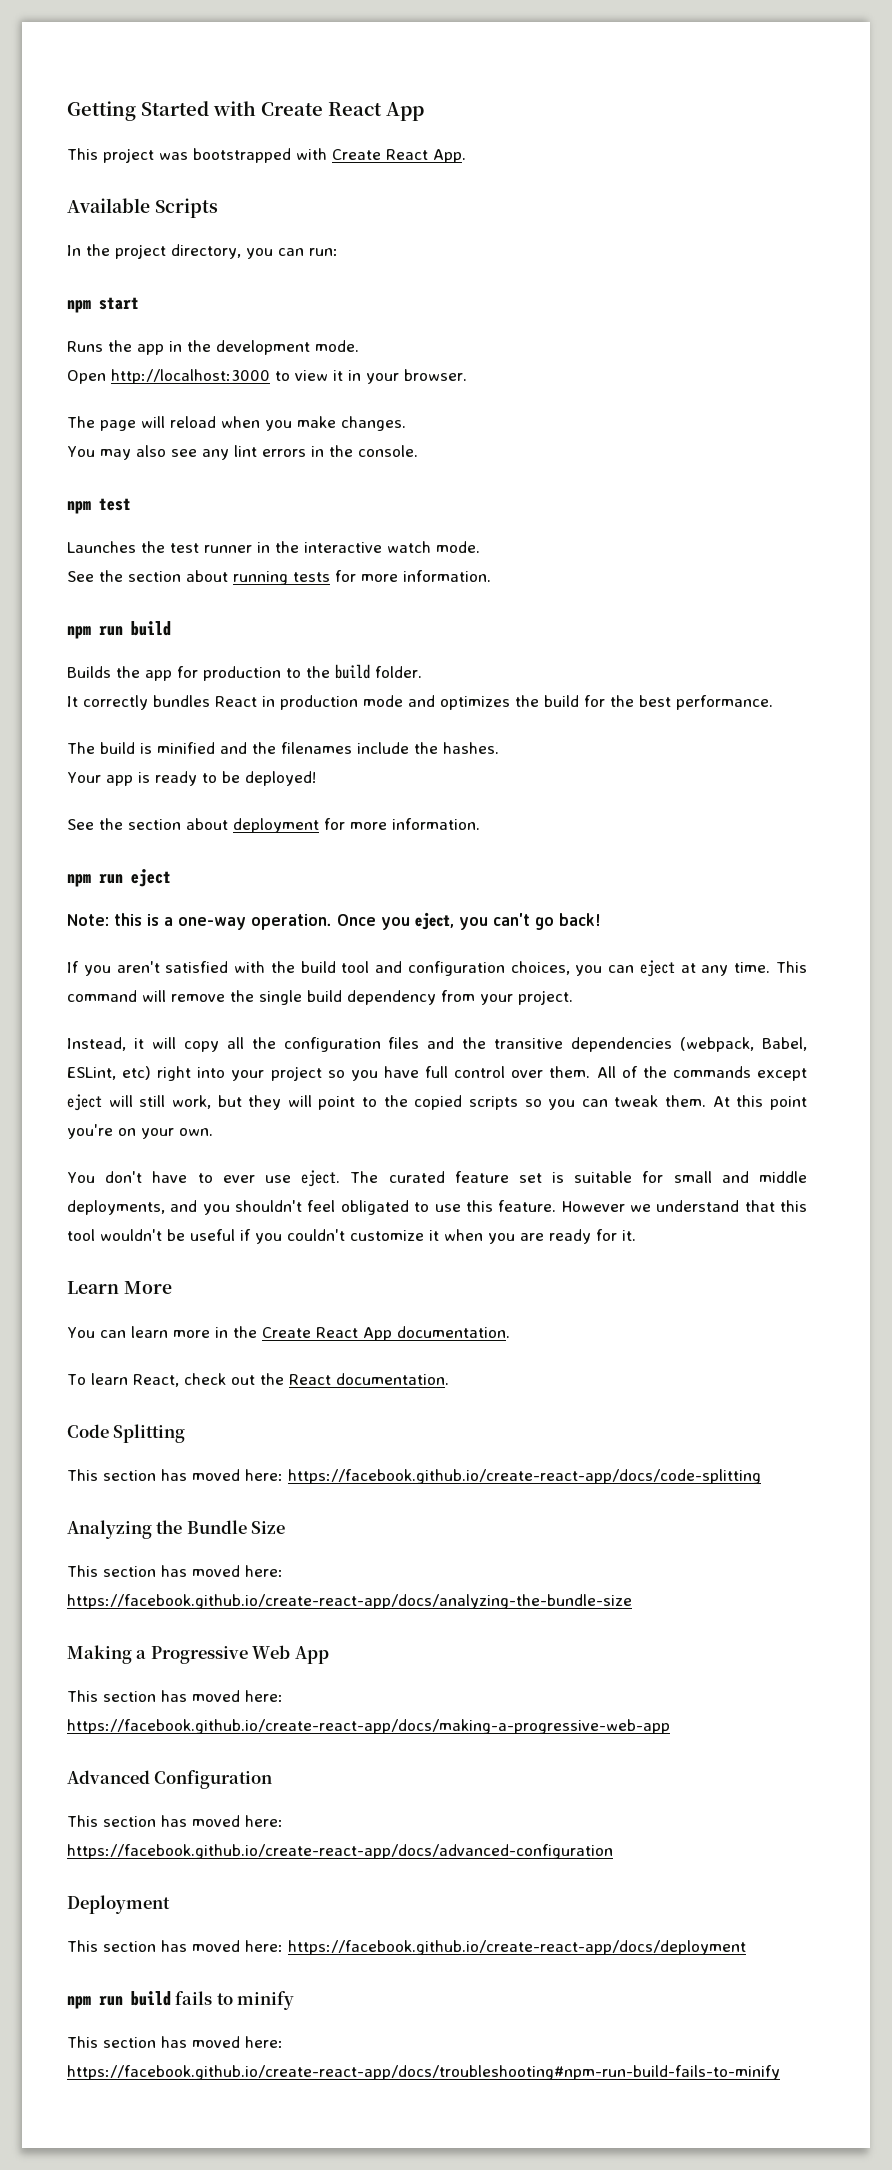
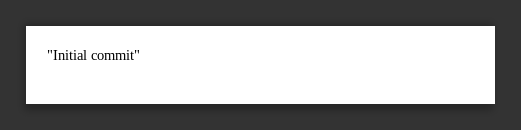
[67,101,424,121] [67,148,466,163] [67,198,218,218] [67,244,338,259] [67,297,139,313] [67,340,359,355] [67,369,467,384] [67,416,406,431] [67,445,418,460] [67,498,131,514] [67,541,480,553] [67,570,491,585] [67,621,171,639] [67,664,422,681] [67,695,773,710] [67,742,499,754] [67,771,316,786] [67,818,480,833] [67,869,171,887] [67,912,601,930] [67,960,807,977] [67,990,573,1005] [67,1037,807,1052] [67,1066,808,1081] [67,1094,808,1111] [67,1124,213,1139] [67,1170,807,1187] [67,1200,807,1215] [67,1229,636,1244] [67,1281,172,1294] [67,1326,510,1341] [67,1373,449,1387] [67,1424,186,1443] [67,1469,761,1484] [67,1520,286,1539] [67,1565,283,1577] [67,1594,632,1609] [67,1645,329,1664] [67,1690,283,1702] [67,1719,670,1734] [67,1770,273,1789] [67,1815,283,1827] [67,1844,613,1859] [67,1895,170,1914] [67,1940,746,1955] [67,1991,295,2010] [67,2036,283,2048] [67,2065,780,2080] Getting Started with Create React App // This project was bootstrapped with Create React App. // Available Scripts // In the project directory, you can run: // npm start // Runs the app in the development mode. // Open http://localhost:3000 to view it in your browser. // The page will reload when you make changes. // You may also see any lint errors in the console. // npm test // Launches the test runner in the interactive watch mode. // See the section about running tests for more information. // npm run build // Builds the app for production to the build folder. // It correctly bundles React in production mode and optimizes the build for the best performance. // The build is minified and the filenames include the hashes. // Your app is ready to be deployed! // See the section about deployment for more information. // npm run eject // Note: this is a one-way operation. Once you eject, you can't go back! // If you aren't satisfied with the build tool and configuration choices, you can eject at any time. This command will remove the single build dependency from your project. // Instead, it will copy all the configuration files and the transitive dependencies (webpack, Babel, ESLint, etc) right into your project so you have full control over them. All of the commands except eject will still work, but they will point to the copied scripts so you can tweak them. At this point you're on your own. // You don't have to ever use eject. The curated feature set is suitable for small and middle deployments, and you shouldn't feel obligated to use this feature. However we understand that this tool wouldn't be useful if you couldn't customize it when you are ready for it. // Learn More // You can learn more in the Create React App documentation. // To learn React, check out the React documentation. // Code Splitting // This section has moved here: https://facebook.github.io/create-react-app/docs/code-splitting // Analyzing the Bundle Size // This section has moved here: https://facebook.github.io/create-react-app/docs/analyzing-the-bundle-size // Making a Progressive Web App // This section has moved here: https://facebook.github.io/create-react-app/docs/making-a-progressive-web-app // Advanced Configuration // This section has moved here: https://facebook.github.io/create-react-app/docs/advanced-configuration // Deployment // This section has moved here: https://facebook.github.io/create-react-app/docs/deployment // npm run build fails to minify // This section has moved here: https://facebook.github.io/create-react-app/docs/troubleshooting#npm-run-build-fails-to-minify -> [47,50,140,60] "Initial commit"

